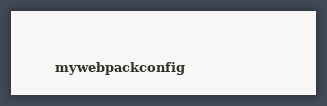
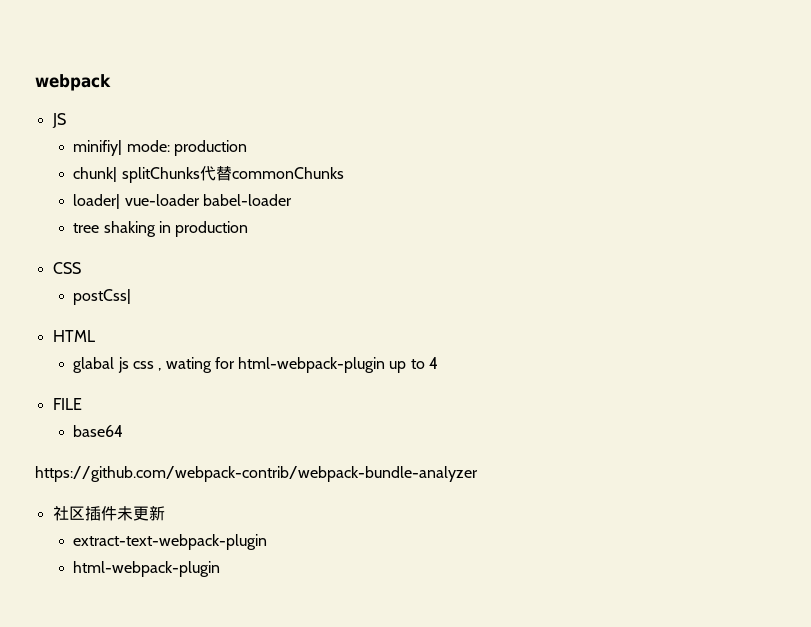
[55,62,185,75] mywebpackconfig -> [35,74,111,91] [51,113,66,128] [73,140,247,156] [73,166,344,183] [73,194,292,209] [73,221,249,237] [52,262,81,274] [73,289,132,305] [52,330,95,342] [73,357,439,373] [52,398,82,410] [73,425,124,437] [35,466,478,482] [52,505,165,521] [73,534,268,550] [73,561,221,577] webpack // JS // minifiy| mode: production // chunk| splitChunks代替commonChunks // loader| vue-loader babel-loader // tree shaking in production // CSS // postCss| // HTML // glabal js css , wating for html-webpack-plugin up to 4 // FILE // base64 // https://github.com/webpack-contrib/webpack-bundle-analyzer // 社区插件未更新 // extract-text-webpack-plugin // html-webpack-plugin

